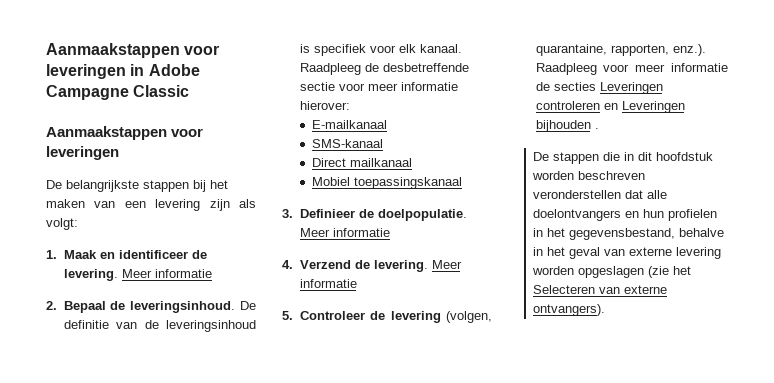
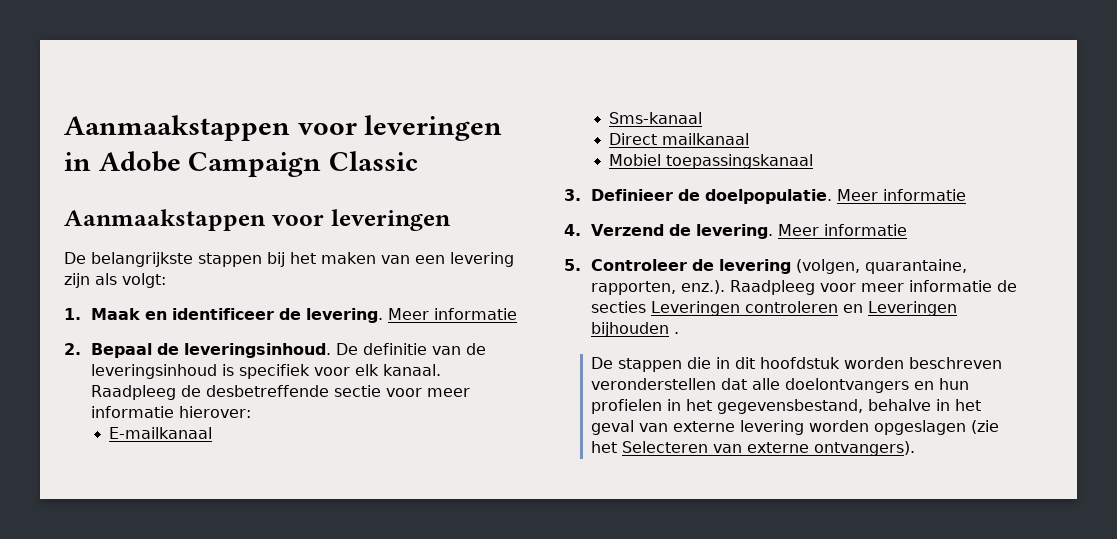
[46,85,129,100] Campagne -> [188,152,322,177] Campaign
[311,139,383,148] SMS-kanaal -> [608,112,702,124] Sms-kanaal

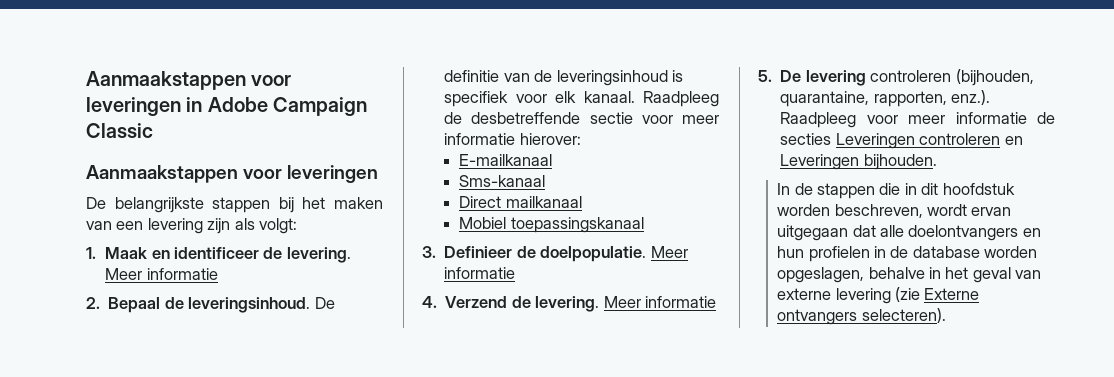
[591,259,861,274] Controleer de levering (volgen, -> [780,69,1034,86] De levering controleren (bijhouden,
[591,322,680,337] [591,357,614,369] bijhouden . // De -> [863,154,937,170] [777,183,813,195] bijhouden. // In de
[909,357,1003,369] [591,378,717,390] beschreven veronderstellen -> [834,204,1012,218] [777,225,849,241] beschreven, wordt ervan uitgegaan
[686,399,864,414] het gegevensbestand, -> [890,246,1038,258] [777,267,865,283] de database worden opgeslagen,
[809,420,1000,435] [591,441,916,456] worden opgeslagen (zie het Selecteren van externe ontvangers). -> [895,287,980,302] [777,308,946,325] (zie Externe ontvangers selecteren).

